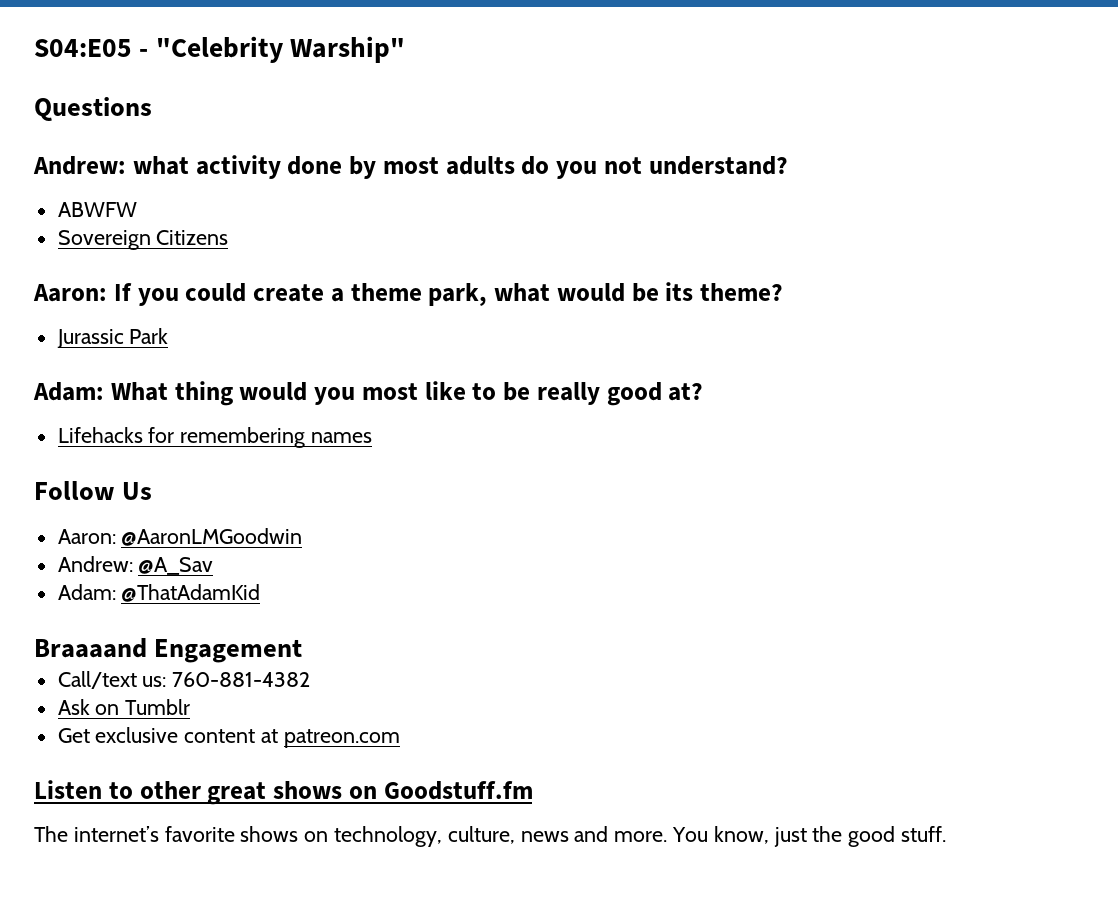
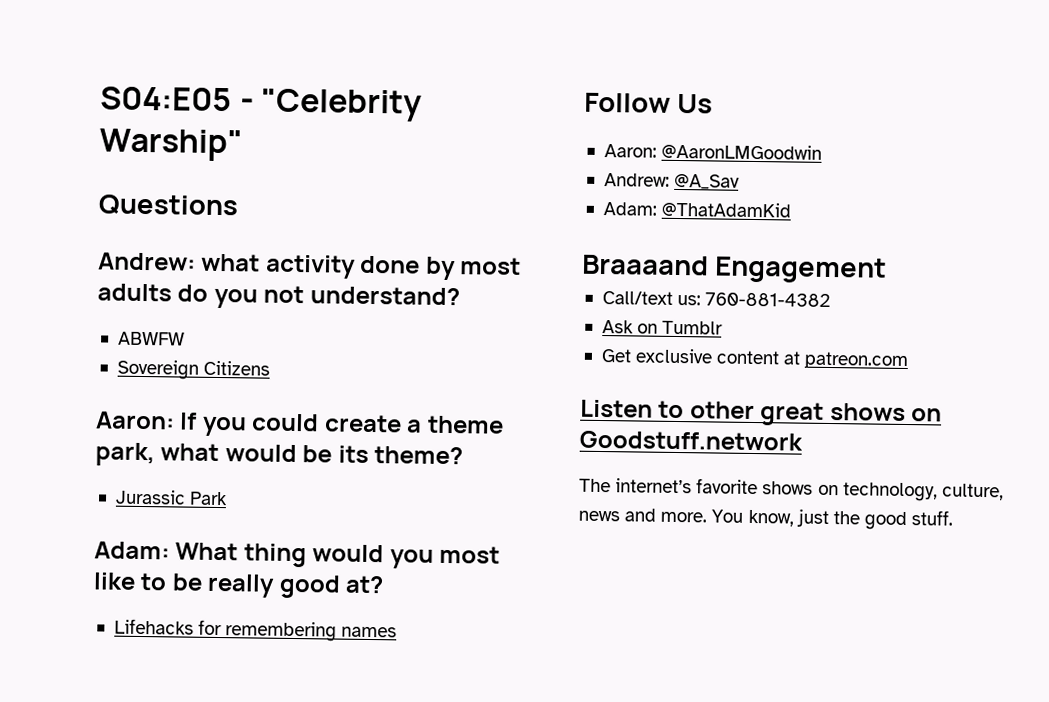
[383,781,533,800] Goodstuff.fm -> [579,430,803,451] Goodstuff.network

